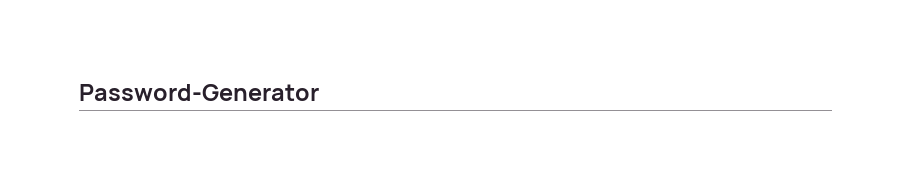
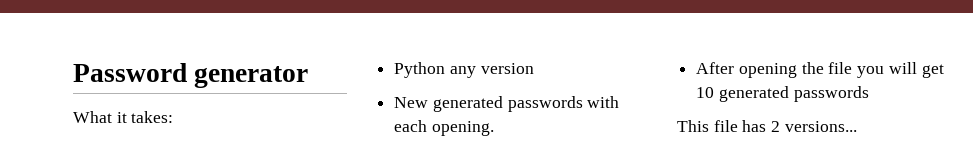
[79,84,319,101] Password-Generator -> [73,63,309,88] [73,111,174,123] [394,62,534,78] [394,96,620,112] [394,120,494,136] [696,62,944,78] [696,86,869,102] [677,120,857,132] Password generator // What it takes: // Python any version // New generated passwords with each opening. // After opening the file you will get 10 generated passwords // This file has 2 versions...

